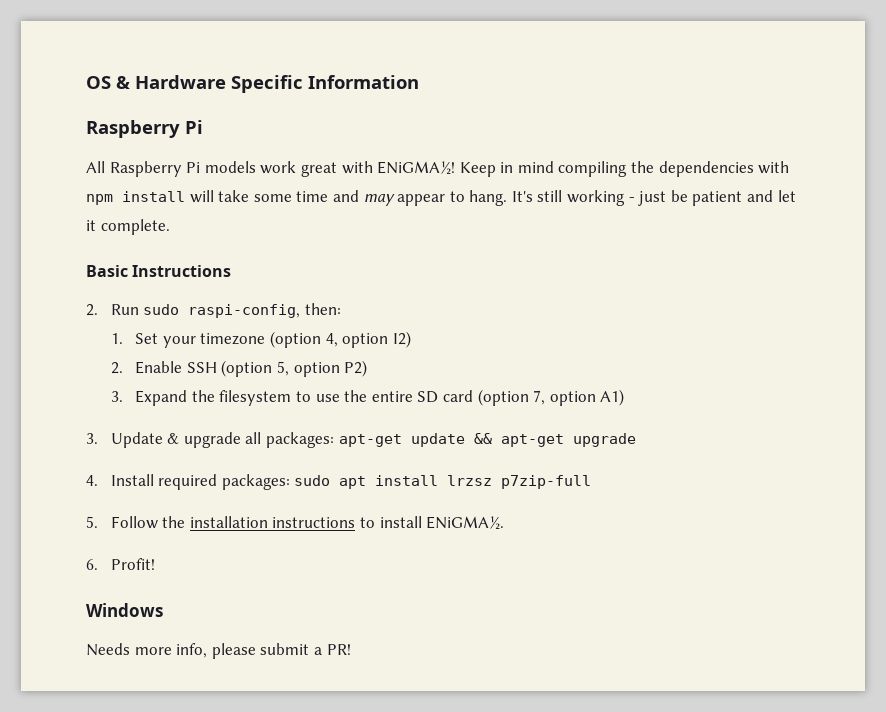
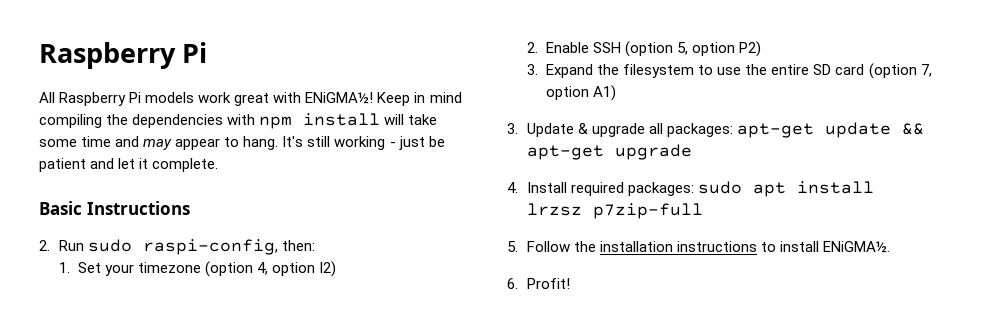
[86,75,419,93] OS & Hardware Specific Information // -> (39, 55) none
[86,603,163,617] [86,643,351,659] // Windows // Needs more info, please submit a PR! -> (570, 283) none

